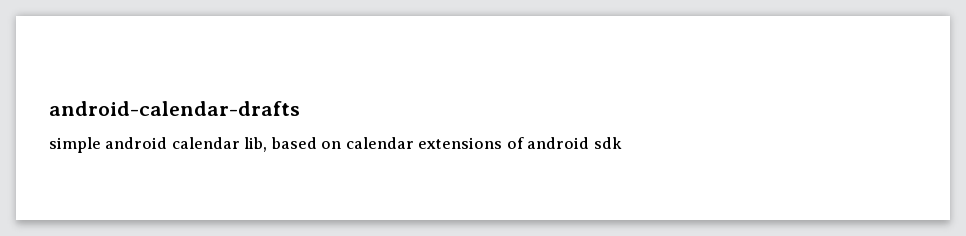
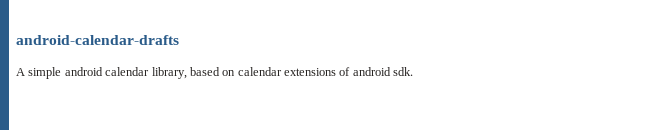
(300, 108) none -> [16,68,25,76] A
[244,137,268,152] lib, -> [151,67,187,79] library,
[593,137,622,149] sdk -> [393,67,414,76] sdk.

